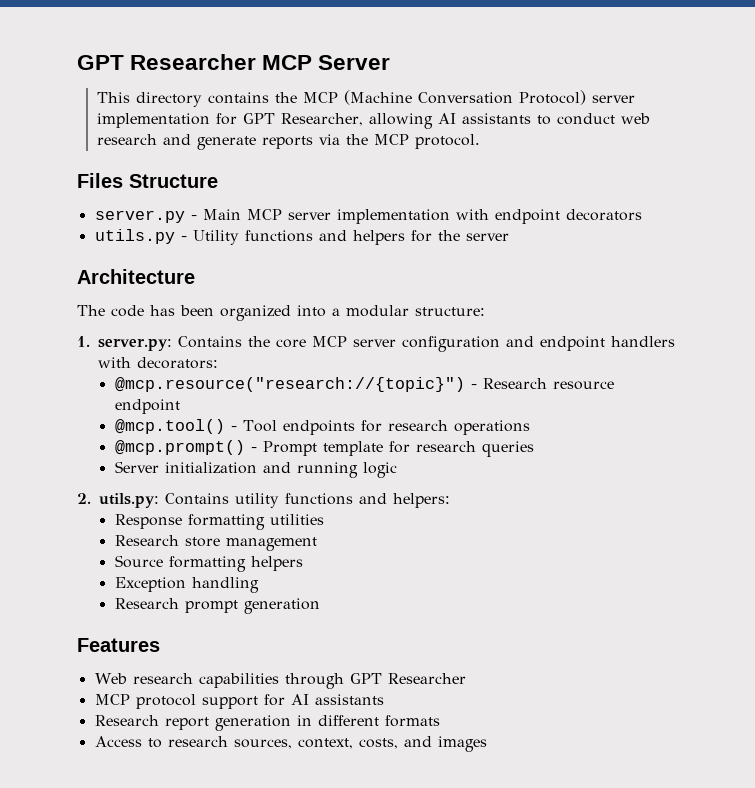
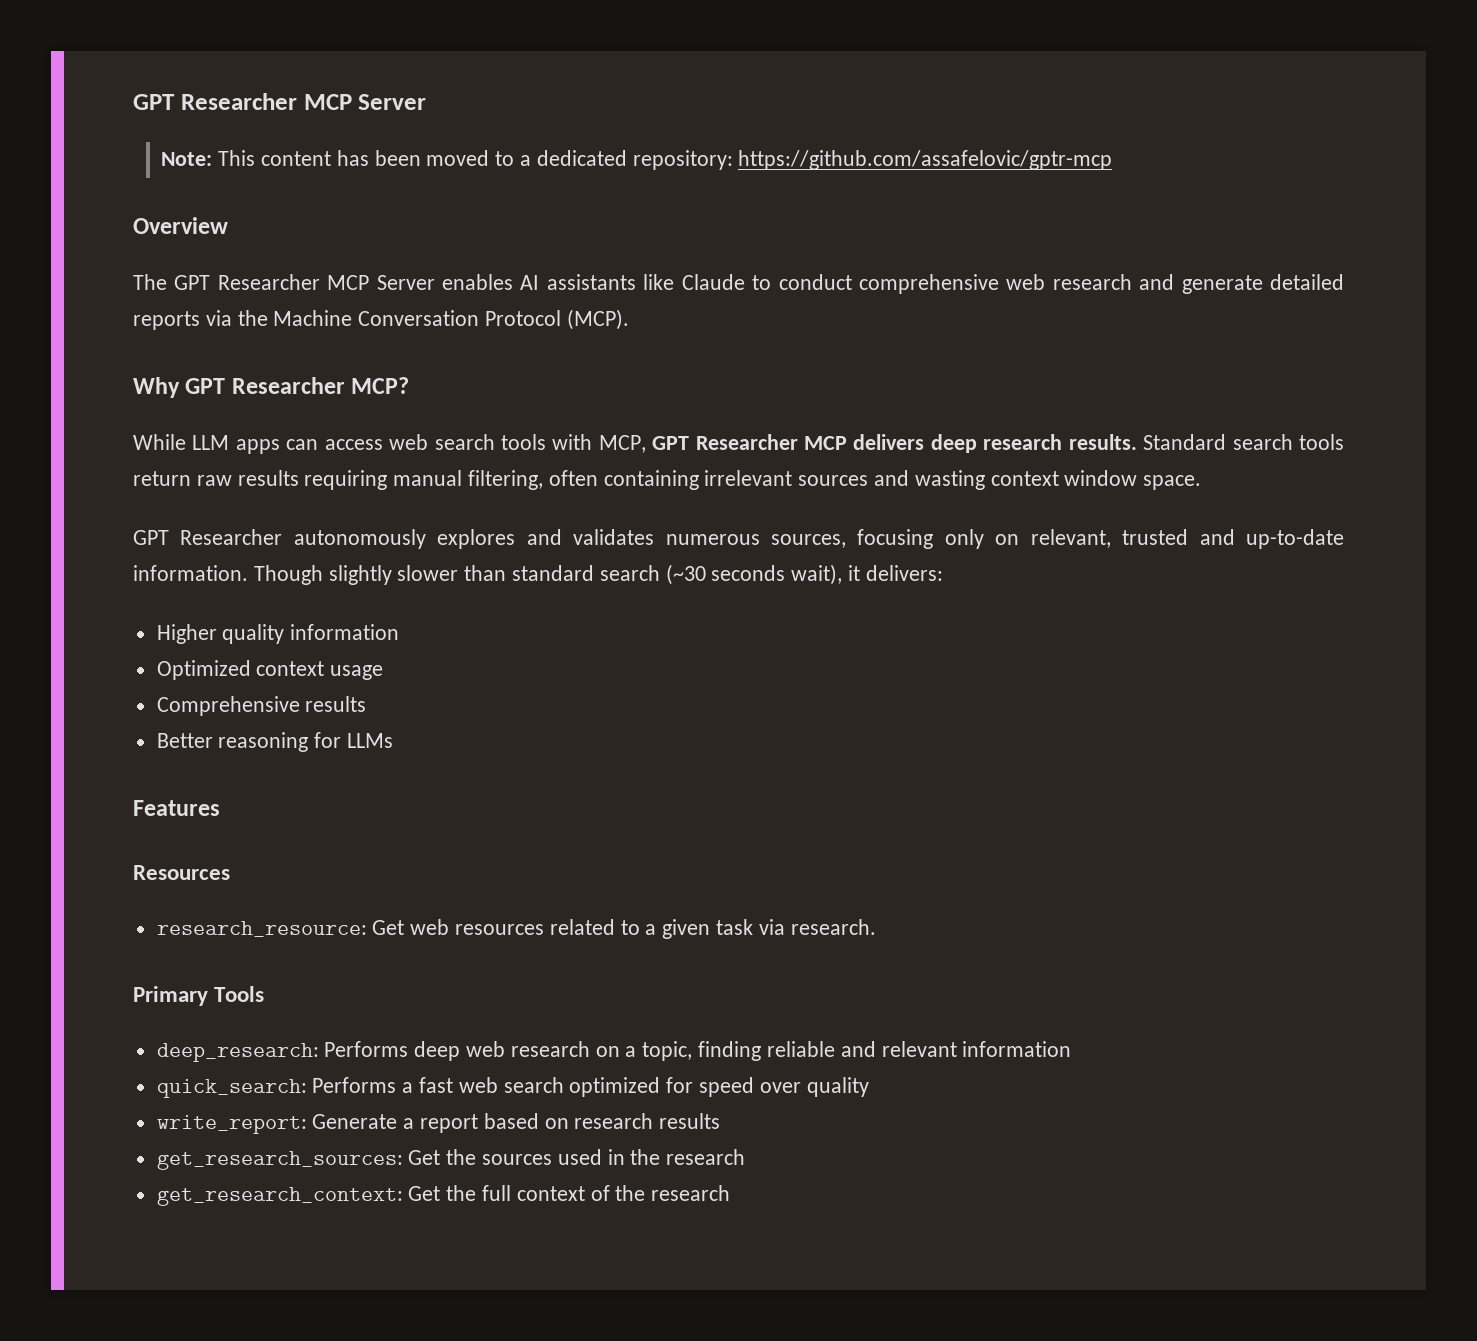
[97,90,636,107] [97,113,532,129] This directory contains the MCP (Machine Conversation Protocol) server implementation for GPT Researcher, allowing AI assistants -> [161,150,1113,170] [133,217,228,234] [133,274,745,290] Note: This content has been moved to a dedicated repository: https://github.com/assafelovic/gptr-mcp // Overview // The GPT Researcher MCP Server enables AI assistants like Claude
(616, 119) none -> [858,274,999,294] comprehensive
(257, 143) none -> [1270,274,1344,290] detailed
[374,134,481,149] [77,173,218,188] [94,209,642,224] [94,229,509,245] [77,269,195,284] [77,305,485,321] [77,336,675,352] [98,357,218,369] [114,377,614,392] [114,399,180,414] [114,419,530,435] [114,440,534,457] [114,461,397,478] [77,493,450,508] [114,514,324,530] [114,535,317,551] [114,555,303,572] [114,577,259,593] [114,598,320,614] [77,638,160,652] [94,673,466,689] [94,694,384,709] [94,715,440,731] [94,736,487,752] MCP protocol. // Files Structure // server.py - Main MCP server implementation with endpoint decorators // utils.py - Utility functions and helpers for the server // Architecture // The code has been organized into a modular structure: // 1. server.py: Contains the core MCP server configuration and endpoint handlers with decorators: // @mcp.resource("research://{topic}") - Research resource endpoint // @mcp.tool() - Tool endpoints for research operations // @mcp.prompt() - Prompt template for research queries // Server initialization and running logic // 2. utils.py: Contains utility functions and helpers: // Response formatting utilities // Research store management // Source formatting helpers // Exception handling // Research prompt generation // Features // Web research capabilities through GPT Researcher // MCP protocol support for AI assistants // Research report generation in different formats // Access to research sources, context, costs, and images -> [273,309,629,330] [133,377,410,398] [133,434,1344,454] [133,470,1202,490] [133,529,1344,549] [133,564,943,585] [156,624,400,644] [156,660,384,680] [156,696,367,716] [156,732,394,752] [133,800,220,816] [133,865,230,880] [156,919,876,939] [133,986,265,1006] [156,1041,1072,1062] [156,1077,869,1098] [156,1113,721,1134] [156,1149,746,1170] [156,1185,731,1206] Machine Conversation Protocol (MCP). // Why GPT Researcher MCP? // While LLM apps can access web search tools with MCP, GPT Researcher MCP delivers deep research results. Standard search tools return raw results requiring manual filtering, often containing irrelevant sources and wasting context window space. // GPT Researcher autonomously explores and validates numerous sources, focusing only on relevant, trusted and up-to-date information. Though slightly slower than standard search (~30 seconds wait), it delivers: // Higher quality information // Optimized context usage // Comprehensive results // Better reasoning for LLMs // Features // Resources // research_resource: Get web resources related to a given task via research. // Primary Tools // deep_research: Performs deep web research on a topic, finding reliable and relevant information // quick_search: Performs a fast web search optimized for speed over quality // write_report: Generate a report based on research results // get_research_sources: Get the sources used in the research // get_research_context: Get the full context of the research

